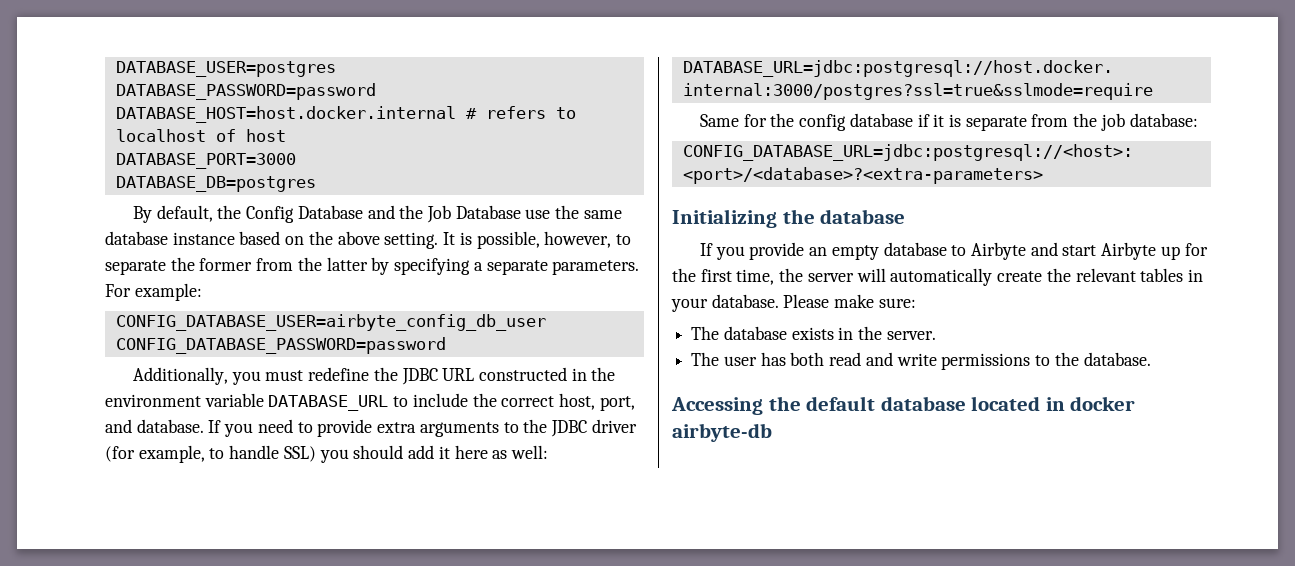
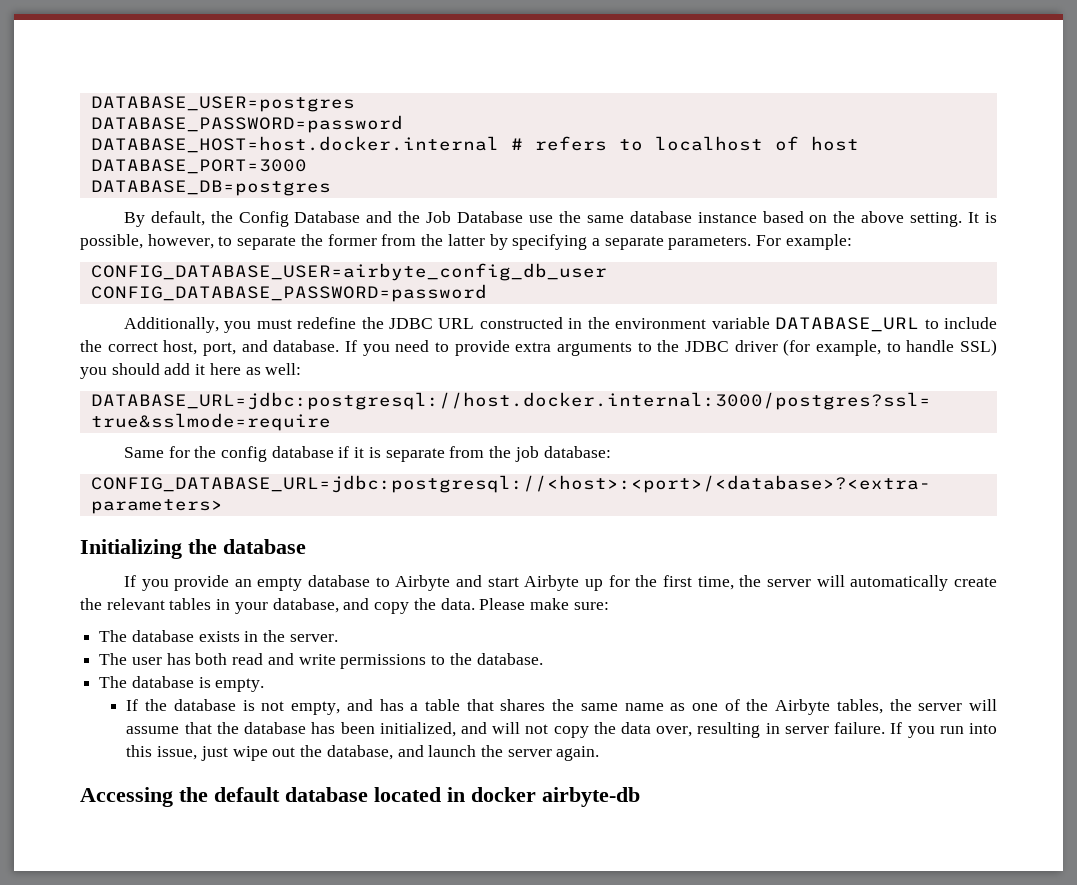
[711,294,779,308] database. -> [272,598,475,614] database, and copy the data.
(1151, 359) none -> [99,676,265,692] [126,699,997,715] [126,722,997,738] [126,745,600,761] // The database is empty. // If the database is not empty, and has a table that shares the same name as one of the Airbyte tables, the server will assume that the database has been initialized, and will not copy the data over, resulting in server failure. If you run into this issue, just wipe out the database, and launch the server again.

